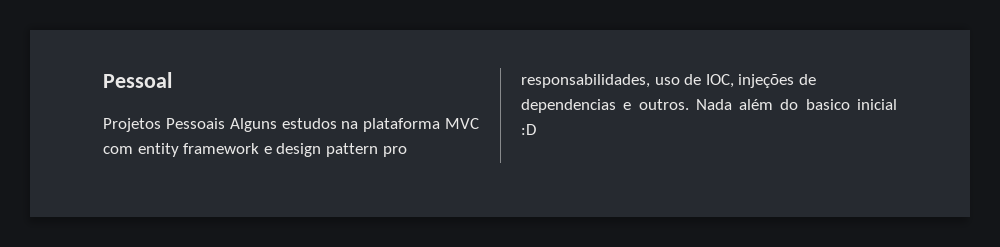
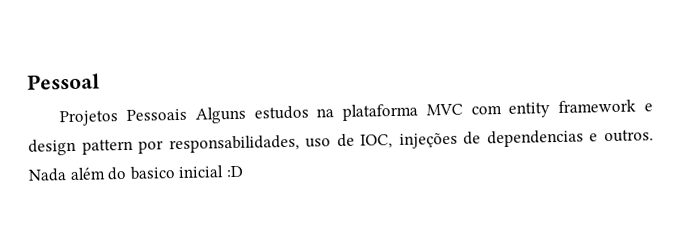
[382,146,407,157] pro -> [138,140,165,154] por

